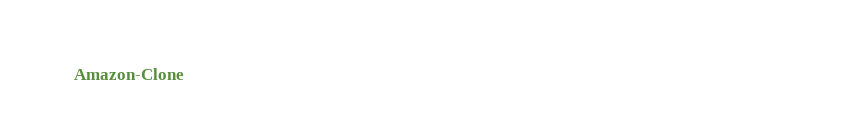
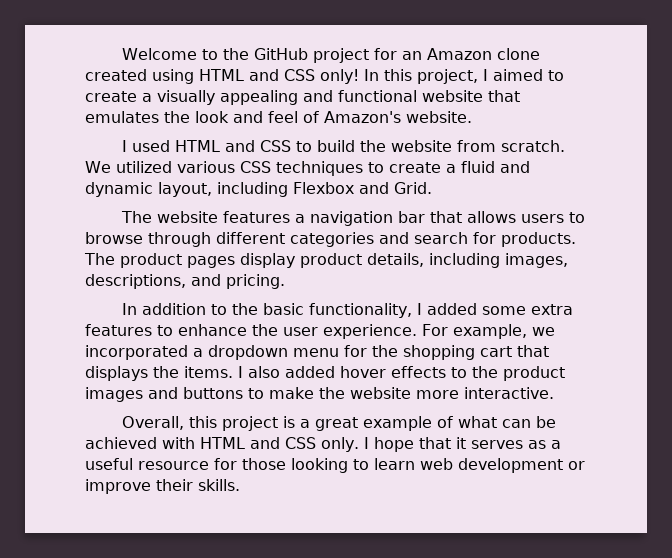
[74,68,184,80] Amazon-Clone -> [121,48,540,63] [85,69,564,84] [85,90,520,105] [85,111,472,123] [121,140,565,152] [85,161,530,176] [85,182,432,197] [120,211,585,226] [85,232,576,247] [84,253,568,268] [85,274,285,289] [121,303,573,318] [85,324,555,339] [85,345,549,360] [85,366,565,381] [85,387,554,402] [121,416,556,431] [85,437,561,452] [85,458,585,473] [85,479,240,494] Welcome to the GitHub project for an Amazon clone created using HTML and CSS only! In this project, I aimed to create a visually appealing and functional website that emulates the look and feel of Amazon's website. // I used HTML and CSS to build the website from scratch. We utilized various CSS techniques to create a fluid and dynamic layout, including Flexbox and Grid. // The website features a navigation bar that allows users to browse through different categories and search for products. The product pages display product details, including images, descriptions, and pricing. // In addition to the basic functionality, I added some extra features to enhance the user experience. For example, we incorporated a dropdown menu for the shopping cart that displays the items. I also added hover effects to the product images and buttons to make the website more interactive. // Overall, this project is a great example of what can be achieved with HTML and CSS only. I hope that it serves as a useful resource for those looking to learn web development or improve their skills.

